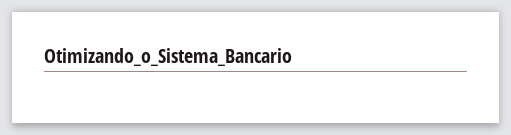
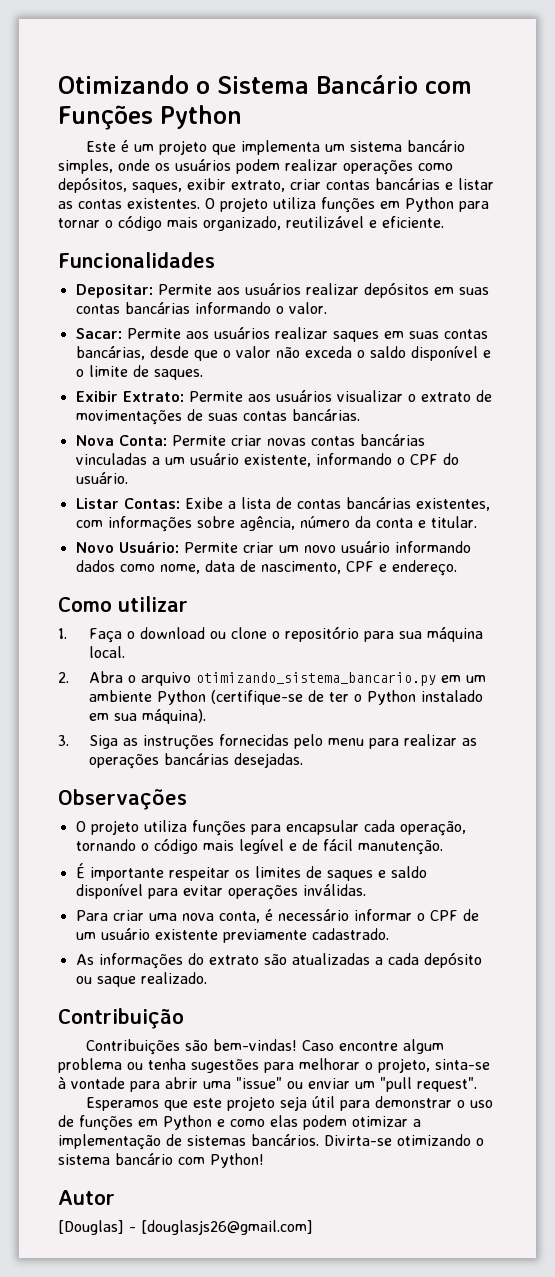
[44,48,292,66] Otimizando_o_Sistema_Bancario -> [58,75,472,94] [58,105,242,130] [85,140,465,155] [58,159,453,175] [58,177,494,193] [58,197,489,213] [58,215,444,231] [58,252,215,268] [75,282,489,298] [75,302,327,314] [75,327,488,342] [75,345,491,361] [75,365,203,380] [75,390,492,402] [75,409,360,425] [75,434,425,446] [75,453,459,467] [75,472,128,484] [75,497,490,511] [75,516,477,532] [75,541,471,553] [75,560,457,576] [58,596,188,612] [58,626,484,643] [89,646,126,658] [58,671,487,686] [89,690,484,705] [89,709,207,724] [58,734,478,750] [89,753,304,769] [58,789,187,810] [75,820,466,836] [75,838,443,855] [75,863,427,881] [75,883,366,900] [75,909,479,923] [75,928,389,943] [75,952,482,969] [75,972,207,987] [58,1008,184,1029] [85,1039,444,1055] [58,1058,490,1073] [58,1077,477,1092] [85,1096,493,1111] [58,1115,421,1131] [58,1134,484,1150] [58,1153,264,1168] [58,1190,115,1205] [58,1220,313,1235] Otimizando o Sistema Bancário com Funções Python // Este é um projeto que implementa um sistema bancário simples, onde os usuários podem realizar operações como depósitos, saques, exibir extrato, criar contas bancárias e listar as contas existentes. O projeto utiliza funções em Python para tornar o código mais organizado, reutilizável e eficiente. // Funcionalidades // Depositar: Permite aos usuários realizar depósitos em suas contas bancárias informando o valor. // Sacar: Permite aos usuários realizar saques em suas contas bancárias, desde que o valor não exceda o saldo disponível e o limite de saques. // Exibir Extrato: Permite aos usuários visualizar o extrato de movimentações de suas contas bancárias. // Nova Conta: Permite criar novas contas bancárias vinculadas a um usuário existente, informando o CPF do usuário. // Listar Contas: Exibe a lista de contas bancárias existentes, com informações sobre agência, número da conta e titular. // Novo Usuário: Permite criar um novo usuário informando dados como nome, data de nascimento, CPF e endereço. // Como utilizar // 1. Faça o download ou clone o repositório para sua máquina local. // 2. Abra o arquivo otimizando_sistema_bancario.py em um ambiente Python (certifique-se de ter o Python instalado em sua máquina). // 3. Siga as instruções fornecidas pelo menu para realizar as operações bancárias desejadas. // Observações // O projeto utiliza funções para encapsular cada operação, tornando o código mais legível e de fácil manutenção. // É importante respeitar os limites de saques e saldo disponível para evitar operações inválidas. // Para criar uma nova conta, é necessário informar o CPF de um usuário existente previamente cadastrado. // As informações do extrato são atualizadas a cada depósito ou saque realizado. // Contribuição // Contribuições são bem-vindas! Caso encontre algum problema ou tenha sugestões para melhorar o projeto, sinta-se à vontade para abrir uma "issue" ou enviar um "pull request". // Esperamos que este projeto seja útil para demonstrar o uso de funções em Python e como elas podem otimizar a implementação de sistemas bancários. Divirta-se otimizando o sistema bancário com Python! // Autor // [Douglas] - [douglasjs26@gmail.com]

